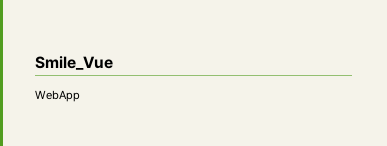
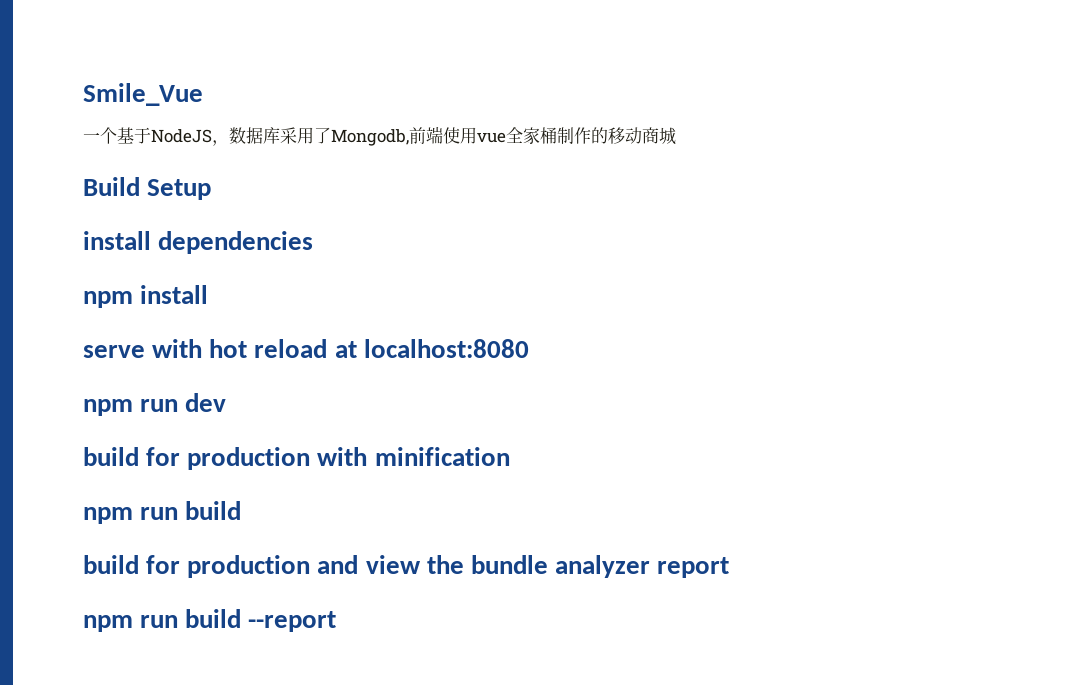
[35,90,80,102] WebApp -> [83,126,676,146] [83,177,212,200] [83,231,314,254] [83,285,209,308] [83,339,529,358] [83,393,227,416] [83,447,510,470] [83,501,242,524] [83,555,730,578] [83,609,337,632] 一个基于NodeJS，数据库采用了Mongodb,前端使用vue全家桶制作的移动商城 // Build Setup // install dependencies // npm install // serve with hot reload at localhost:8080 // npm run dev // build for production with minification // npm run build // build for production and view the bundle analyzer report // npm run build --report

